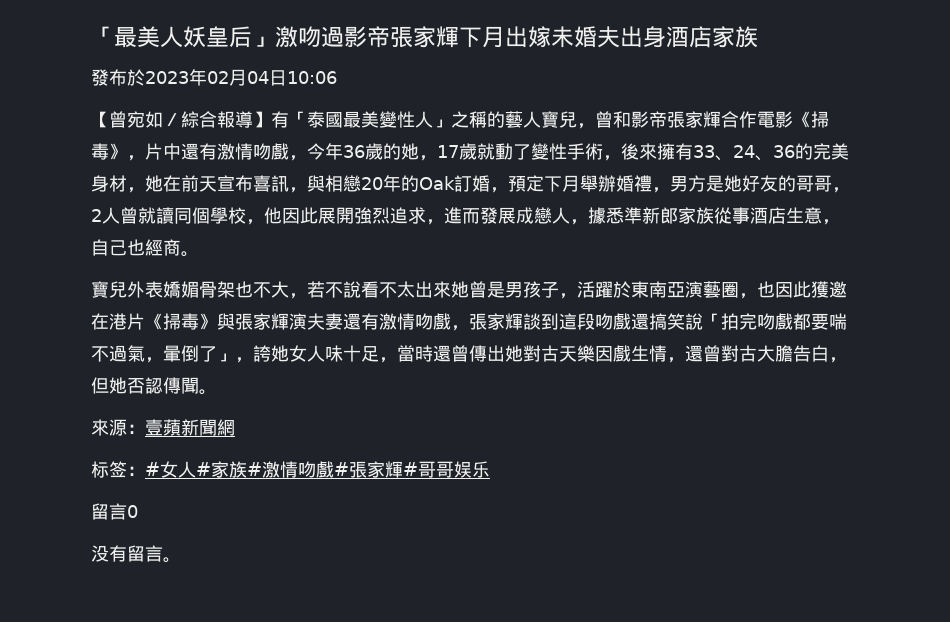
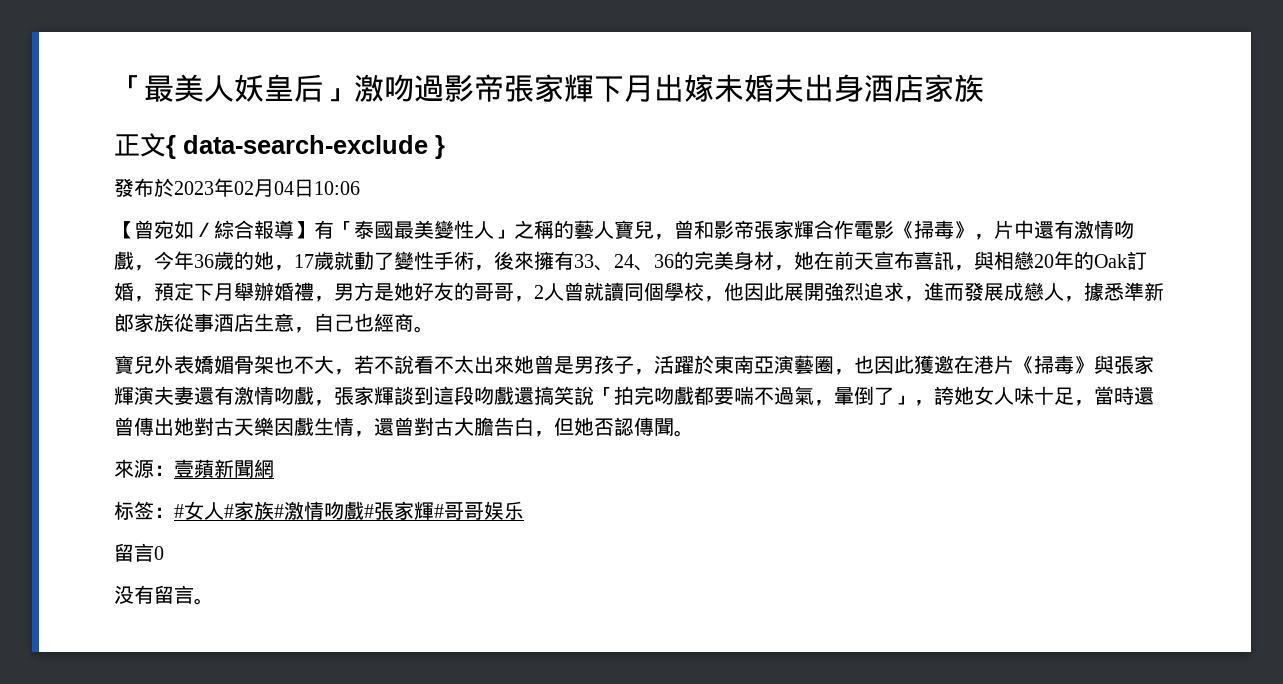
(758, 37) none -> [114,133,445,159] // 正文{ data-search-exclude }

